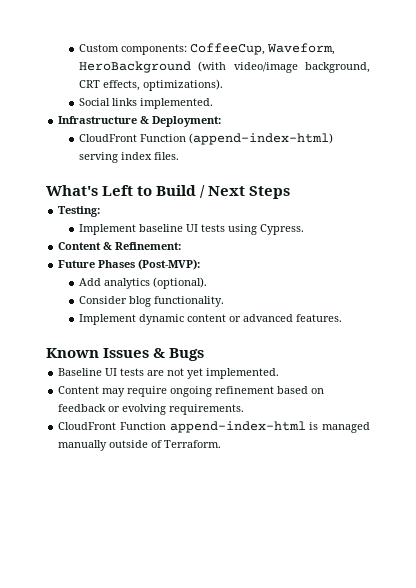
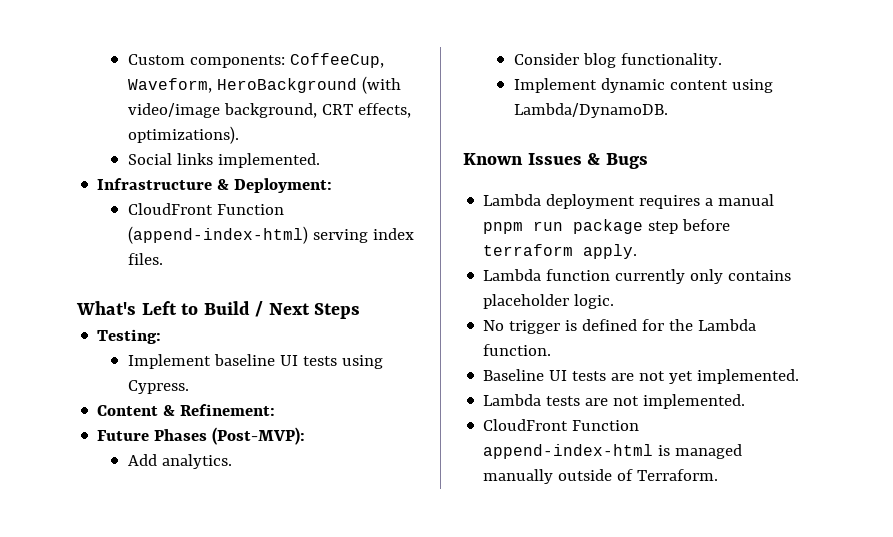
[103,277,207,289] analytics (optional). -> [162,454,233,469] analytics.
[228,314,342,322] or advanced features. -> [731,79,773,93] [514,103,669,118] using Lambda/DynamoDB.
(205, 354) none -> [483,194,775,209] [483,219,731,234] [483,244,638,259] [483,269,792,284] [483,294,615,309] [483,319,757,334] [483,344,552,356] // Lambda deployment requires a manual pnpm run package step before terraform apply. // Lambda function currently only contains placeholder logic. // No trigger is defined for the Lambda function.
[58,386,325,397] [58,404,245,415] Content may require ongoing refinement based on feedback or evolving requirements. -> [483,394,746,409] Lambda tests are not implemented.

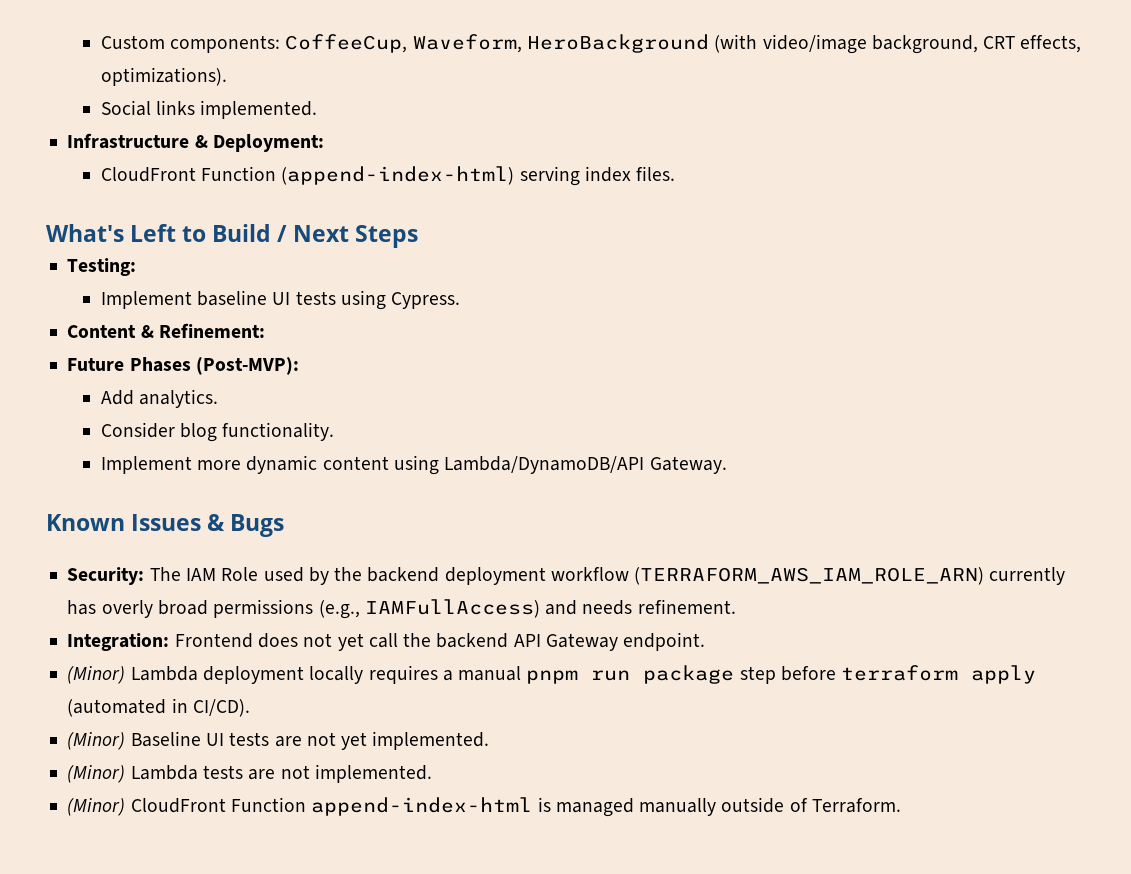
(598, 85) none -> [197,460,242,470] more
[514,103,669,118] Lambda/DynamoDB. -> [444,456,727,474] Lambda/DynamoDB/API Gateway.
(648, 161) none -> [67,567,1066,585] [67,599,736,619] [67,632,706,651] [67,666,126,684] Security: The IAM Role used by the backend deployment workflow (TERRAFORM_AWS_IAM_ROLE_ARN) currently has overly broad permissions (e.g., IAMFullAccess) and needs refinement. // Integration: Frontend does not yet call the backend API Gateway endpoint. // (Minor)
(636, 201) none -> [309,666,364,684] locally
[583,244,638,259] [483,269,792,284] [483,294,615,309] [483,319,757,334] [483,344,552,356] apply. // Lambda function currently only contains placeholder logic. // No trigger is defined for the Lambda function. // -> [971,665,1037,684] [67,698,250,717] [67,732,126,750] apply (automated in CI/CD). // (Minor)
(800, 376) none -> [67,765,126,783] (Minor)
(746, 401) none -> [67,798,126,816] (Minor)

